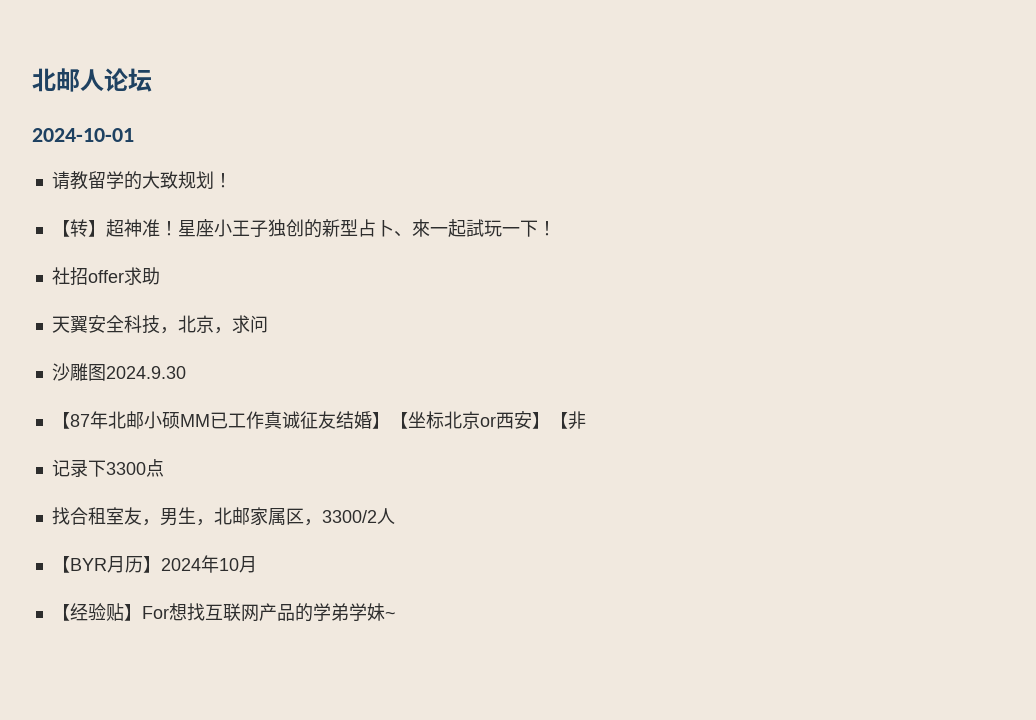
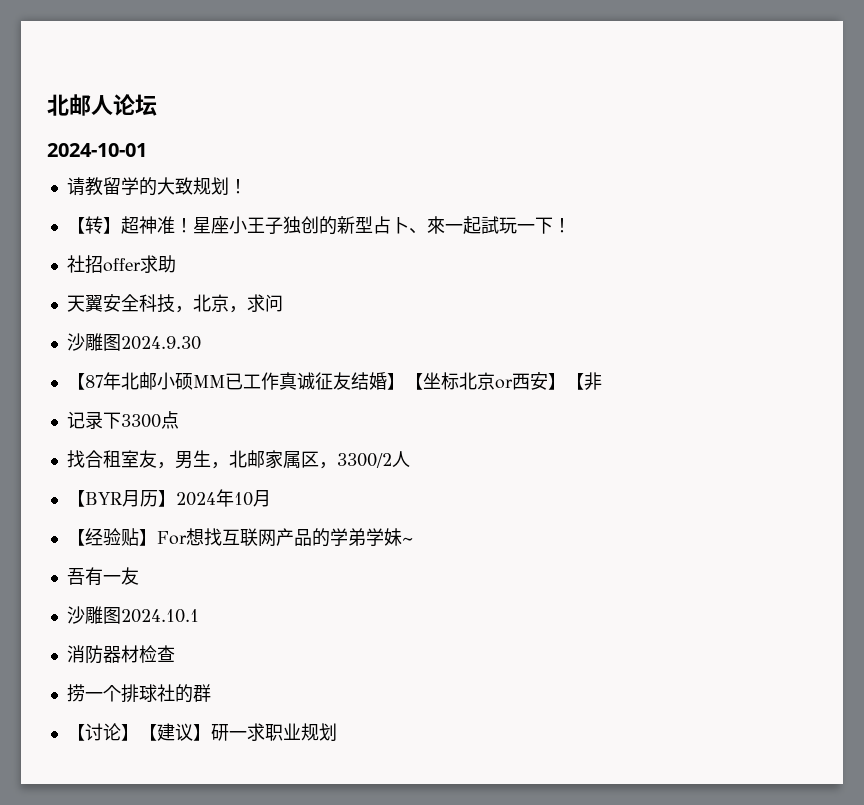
(396, 615) none -> [66,567,139,586] [66,606,199,624] [66,645,175,664] [66,684,211,703] [66,723,337,741] // 吾有一友 // 沙雕图2024.10.1 // 消防器材检查 // 捞一个排球社的群 // 【讨论】【建议】研一求职业规划

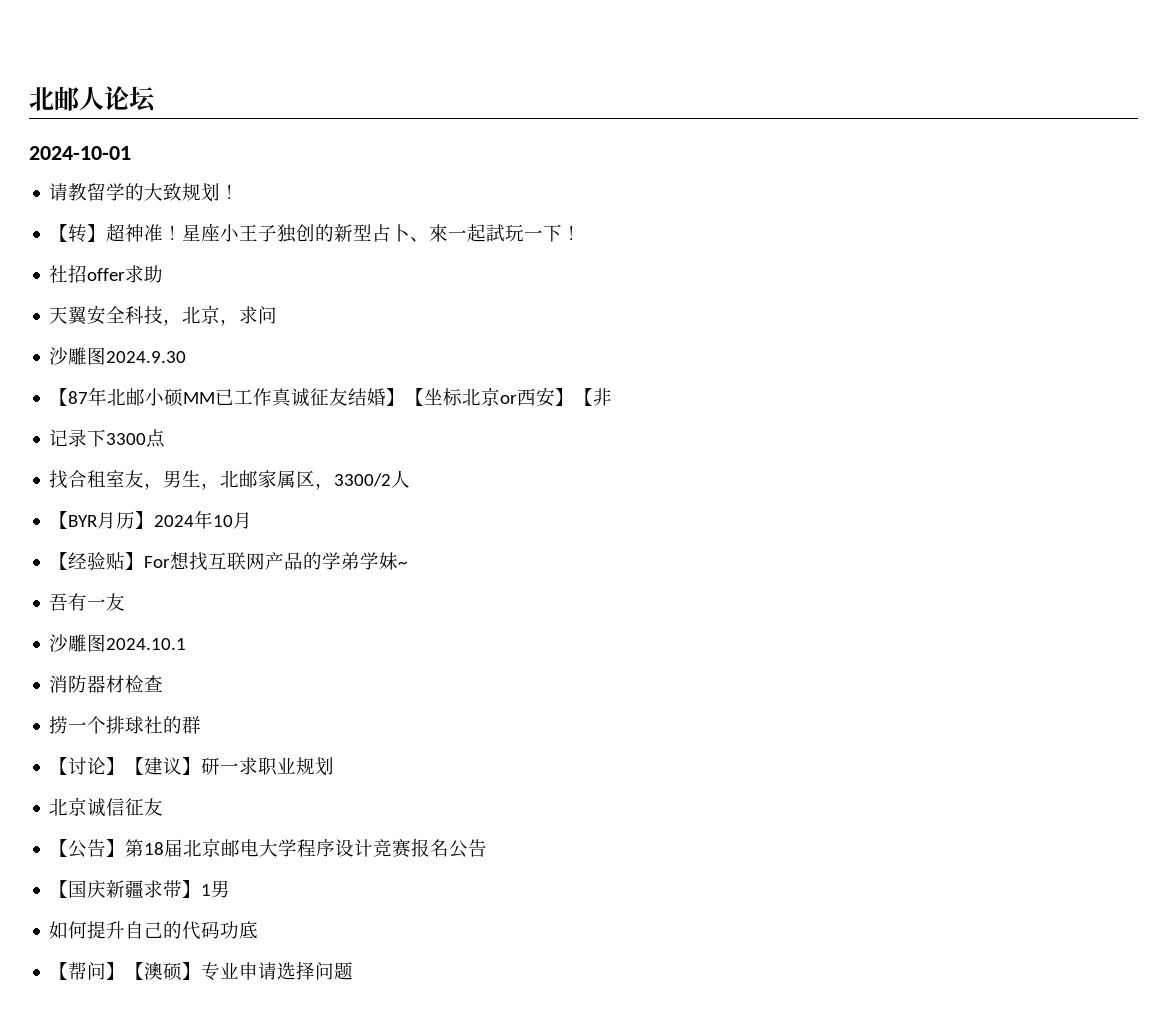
(337, 732) none -> [49,797,164,817] [49,838,488,858] [49,880,231,898] [49,921,259,940] [49,961,354,981] // 北京诚信征友 // 【公告】第18届北京邮电大学程序设计竞赛报名公告 // 【国庆新疆求带】1男 // 如何提升自己的代码功底 // 【帮问】【澳硕】专业申请选择问题

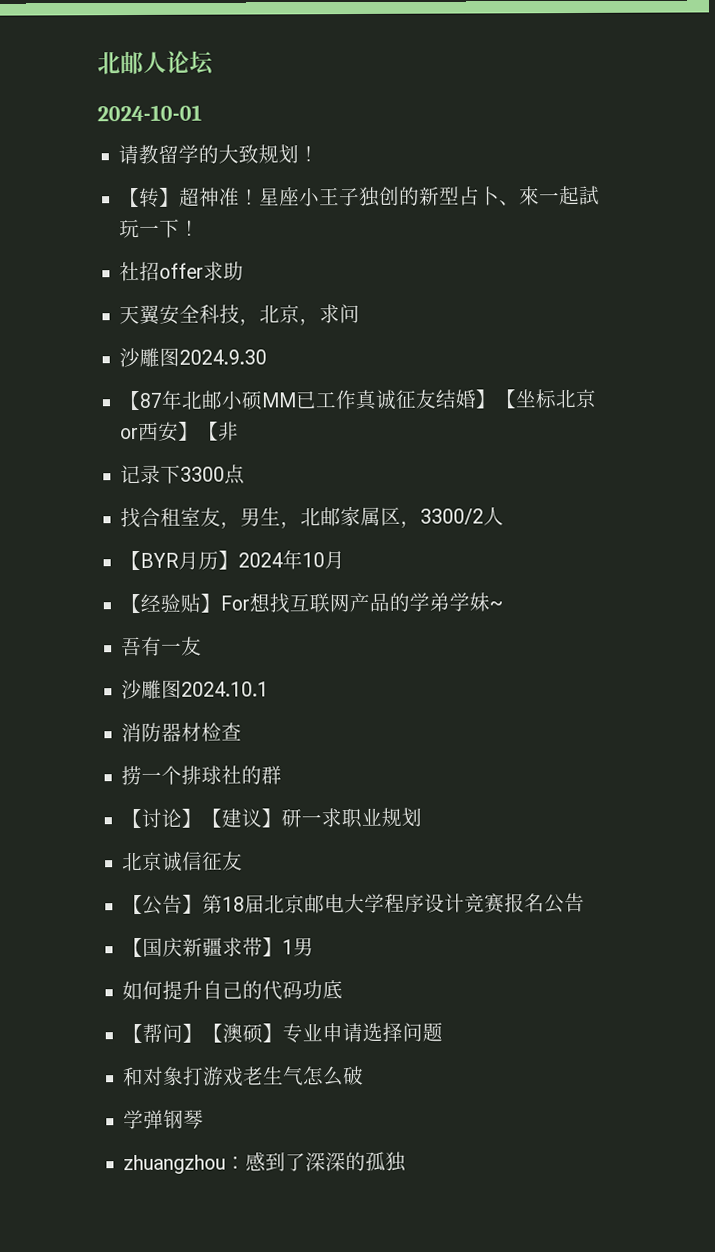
(354, 971) none -> [122,1065,365,1087] [123,1109,205,1130] [123,1151,408,1175] // 和对象打游戏老生气怎么破 // 学弹钢琴 // zhuangzhou：感到了深深的孤独

